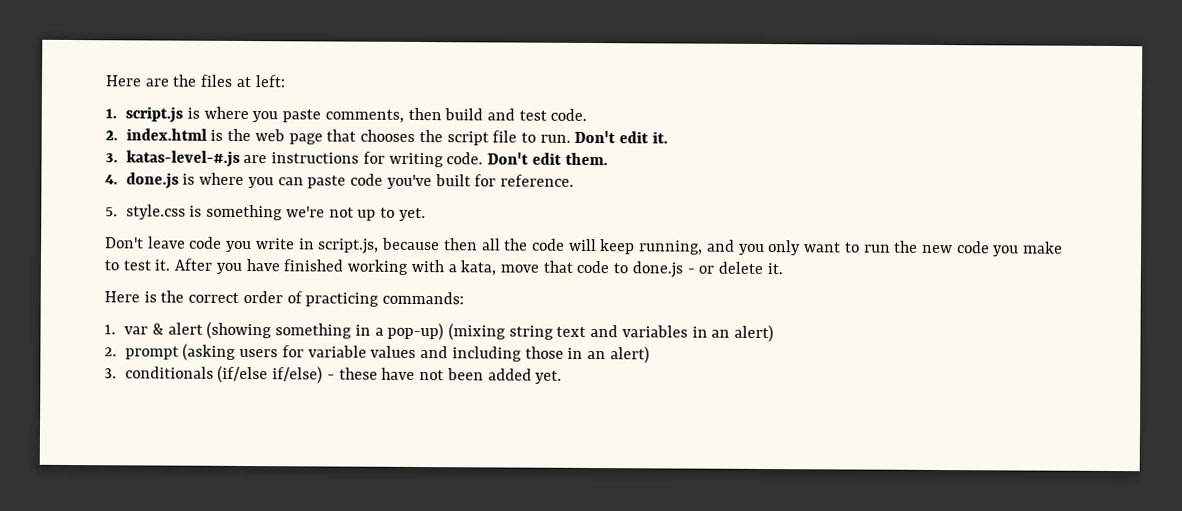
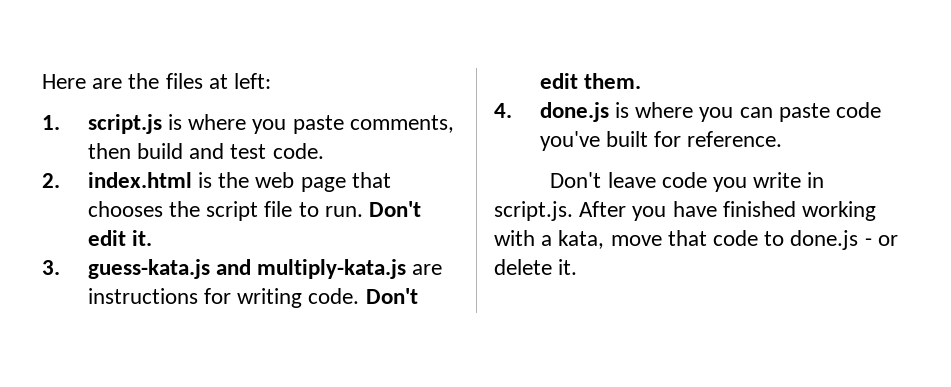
[125,150,240,167] katas-level-#.js -> [87,259,407,279] guess-kata.js and multiply-kata.js
[105,204,426,222] // 5. style.css is something we're not up to yet. -> (783, 139) none
[318,237,1064,257] [104,259,171,271] script.js, because then all the code will keep running, and you only want to run the new code you make to test it. -> [494,201,573,221] script.js.
[104,290,465,307] [104,321,775,343] [104,343,650,364] [104,365,563,384] // Here is the correct order of practicing commands: // 1. var & alert (showing something in a pop-up) (mixing string text and variables in an alert) // 2. prompt (asking users for variable values and including those in an alert) // 3. conditionals (if/else if/else) - these have not been added yet. -> (578, 267) none

